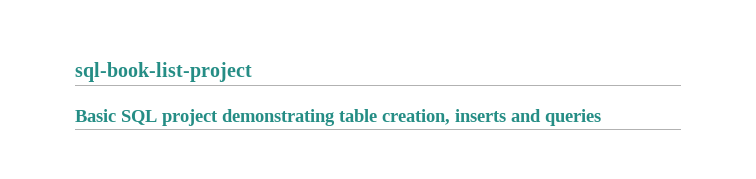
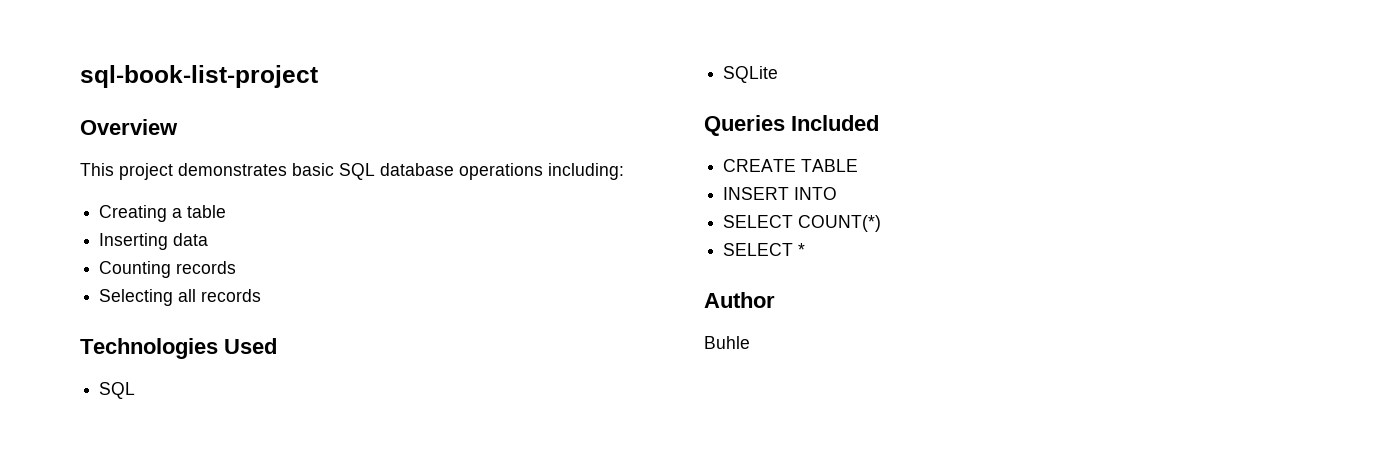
[75,109,601,126] Basic SQL project demonstrating table creation, inserts and queries -> [80,119,178,135] [80,163,624,180] [99,205,227,222] [99,233,209,250] [99,261,237,278] [99,289,262,306] [80,338,277,359] [99,382,136,399] [723,66,779,83] [704,115,879,136] [723,159,859,172] [723,187,838,200] [723,215,882,232] [723,243,806,256] [704,292,775,308] [704,336,750,349] Overview // This project demonstrates basic SQL database operations including: // Creating a table // Inserting data // Counting records // Selecting all records // Technologies Used // SQL // SQLite // Queries Included // CREATE TABLE // INSERT INTO // SELECT COUNT(*) // SELECT * // Author // Buhle

